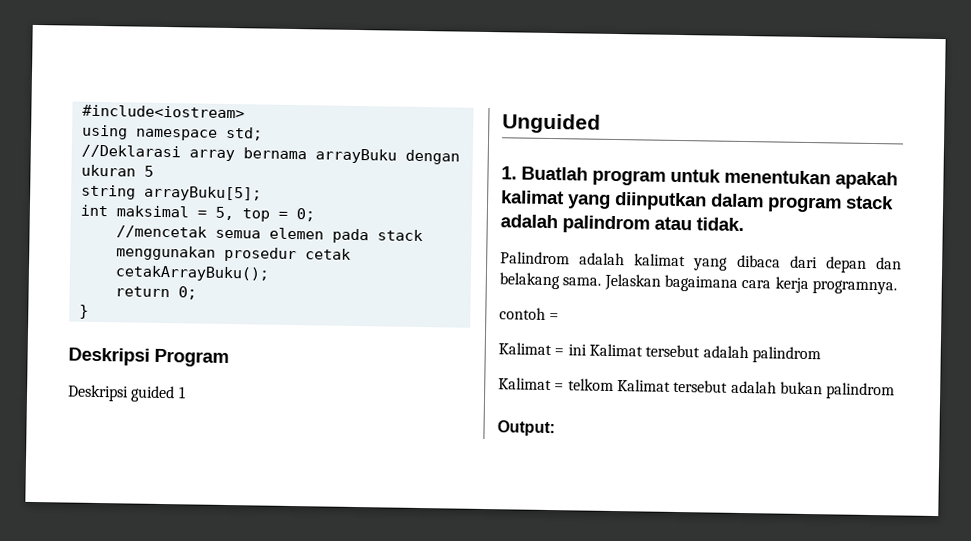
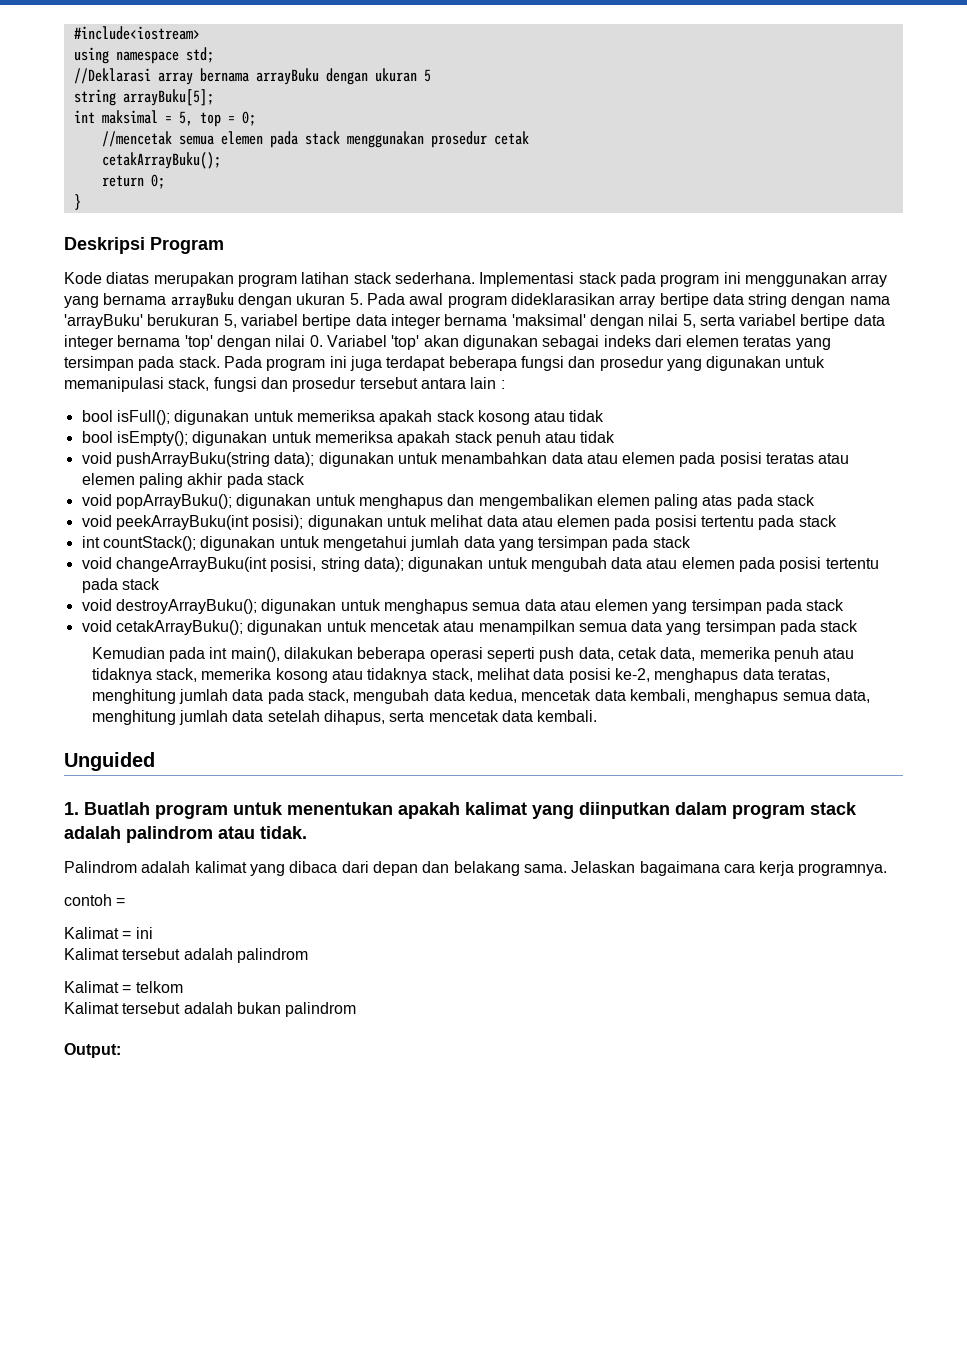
[67,384,186,403] Deskripsi guided 1 -> [64,272,888,287] [64,292,890,309] [64,314,885,329] [64,335,831,350] [64,356,826,371] [64,377,505,392] [81,410,605,425] [81,431,616,446] [81,452,850,467] [81,473,305,488] [81,494,816,509] [81,515,837,530] [81,536,691,551] [81,557,879,572] [81,578,160,593] [81,599,845,614] [81,620,859,635] [91,647,855,662] [91,668,830,683] [91,689,870,704] [91,710,598,725] Kode diatas merupakan program latihan stack sederhana. Implementasi stack pada program ini menggunakan array yang bernama arrayBuku dengan ukuran 5. Pada awal program dideklarasikan array bertipe data string dengan nama 'arrayBuku' berukuran 5, variabel bertipe data integer bernama 'maksimal' dengan nilai 5, serta variabel bertipe data integer bernama 'top' dengan nilai 0. Variabel 'top' akan digunakan sebagai indeks dari elemen teratas yang tersimpan pada stack. Pada program ini juga terdapat beberapa fungsi dan prosedur yang digunakan untuk memanipulasi stack, fungsi dan prosedur tersebut antara lain : // bool isFull(); digunakan untuk memeriksa apakah stack kosong atau tidak // bool isEmpty(); digunakan untuk memeriksa apakah stack penuh atau tidak // void pushArrayBuku(string data); digunakan untuk menambahkan data atau elemen pada posisi teratas atau elemen paling akhir pada stack // void popArrayBuku(); digunakan untuk menghapus dan mengembalikan elemen paling atas pada stack // void peekArrayBuku(int posisi); digunakan untuk melihat data atau elemen pada posisi tertentu pada stack // int countStack(); digunakan untuk mengetahui jumlah data yang tersimpan pada stack // void changeArrayBuku(int posisi, string data); digunakan untuk mengubah data atau elemen pada posisi tertentu pada stack // void destroyArrayBuku(); digunakan untuk menghapus semua data atau elemen yang tersimpan pada stack // void cetakArrayBuku(); digunakan untuk mencetak atau menampilkan semua data yang tersimpan pada stack // Kemudian pada int main(), dilakukan beberapa operasi seperti push data, cetak data, memerika penuh atau tidaknya stack, memerika kosong atau tidaknya stack, melihat data posisi ke-2, menghapus data teratas, menghitung jumlah data pada stack, mengubah data kedua, mencetak data kembali, menghapus semua data, menghitung jumlah data setelah dihapus, serta mencetak data kembali.
(587, 350) none -> (153, 933) //
(614, 384) none -> (183, 987) //

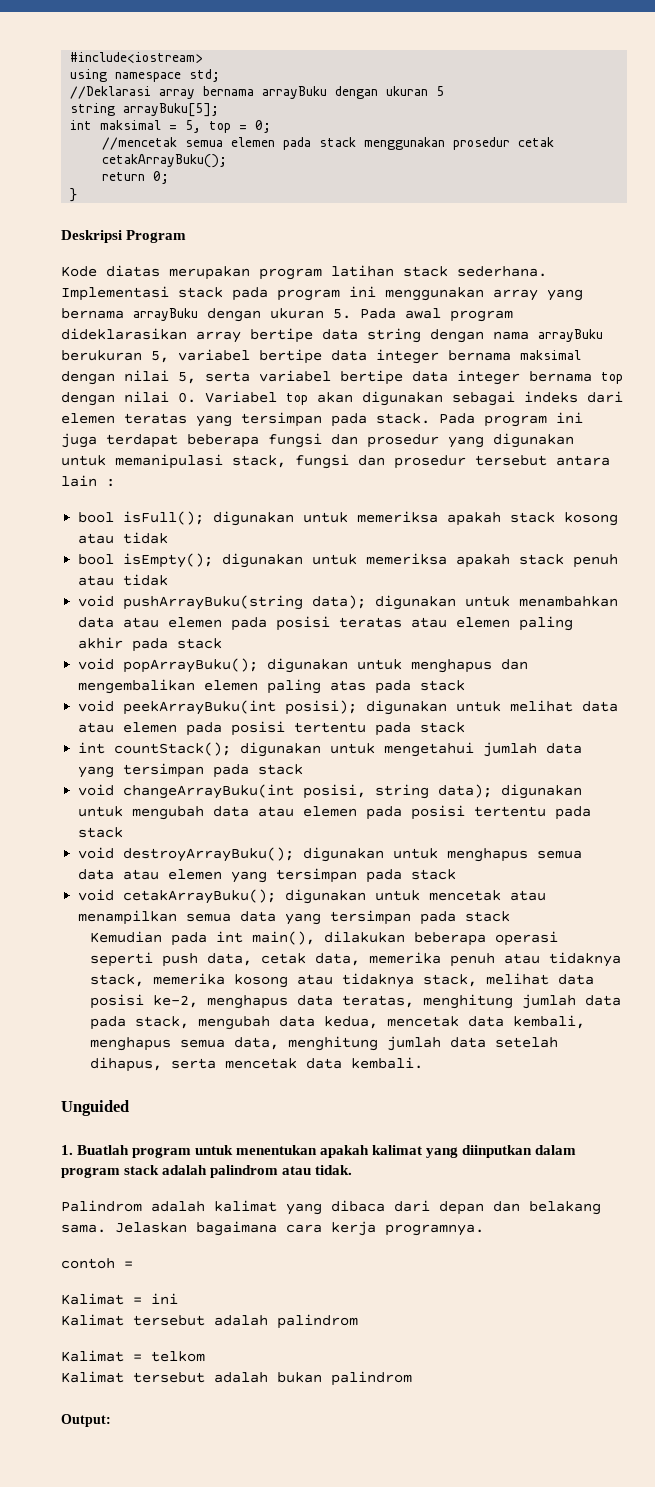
[64,314,143,329] 'arrayBuku' -> [538,329,603,342] arrayBuku
[511,314,586,326] 'maksimal' -> [520,350,581,360] maksimal
[184,335,213,350] 'top' -> [601,372,623,384] top
[391,335,420,350] 'top' -> [286,393,308,405] top

